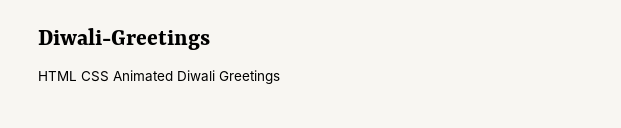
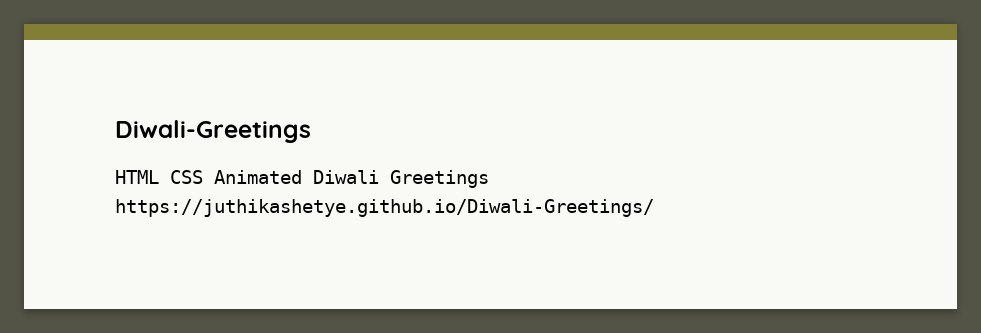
(280, 77) none -> [115,199,654,217] https://juthikashetye.github.io/Diwali-Greetings/

